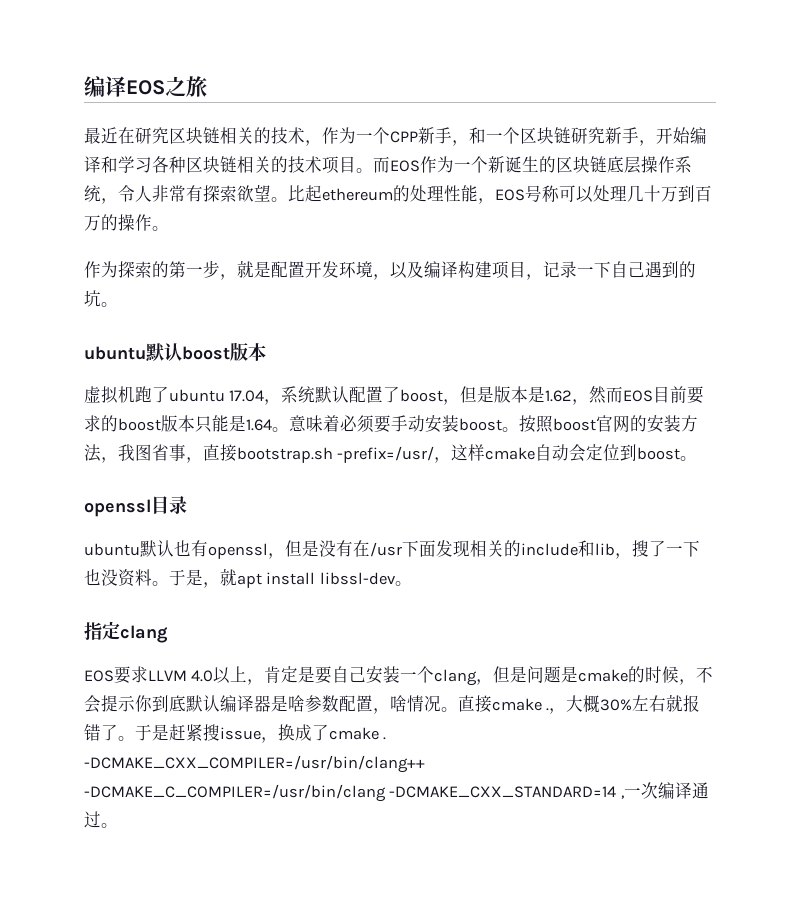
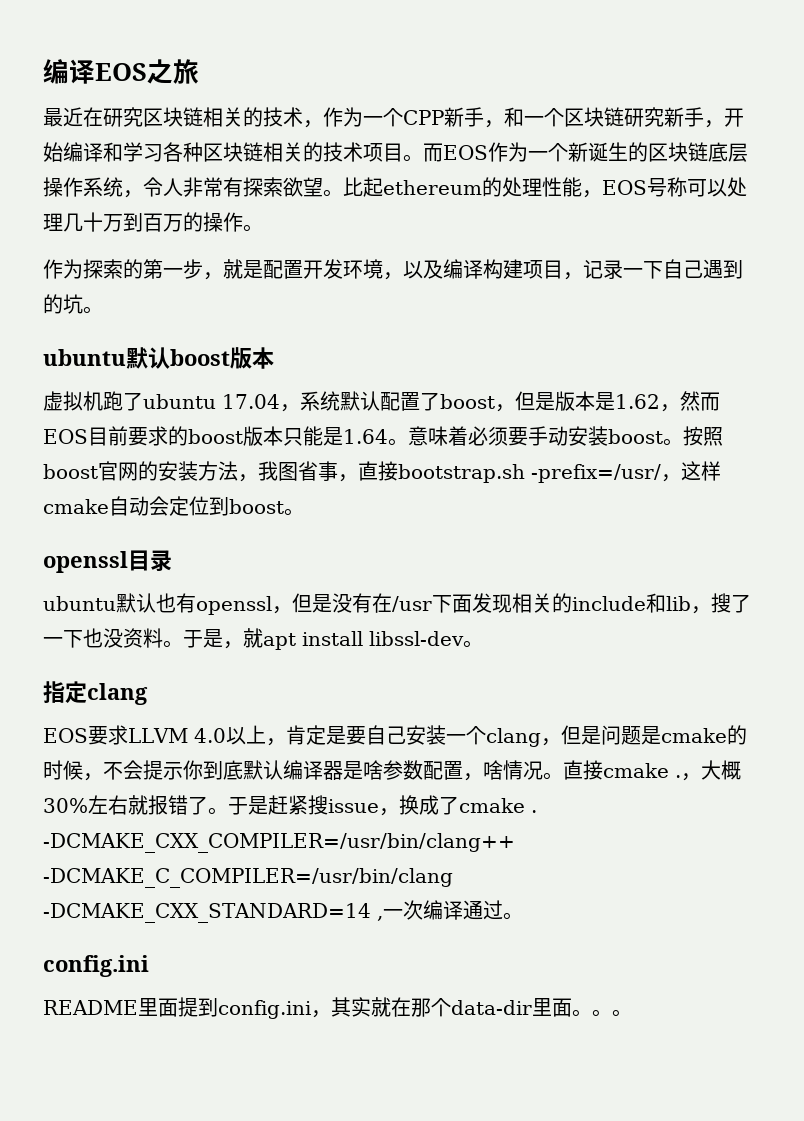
(118, 825) none -> [43,955,149,977] [43,997,632,1019] // config.ini // README里面提到config.ini，其实就在那个data-dir里面。。。

